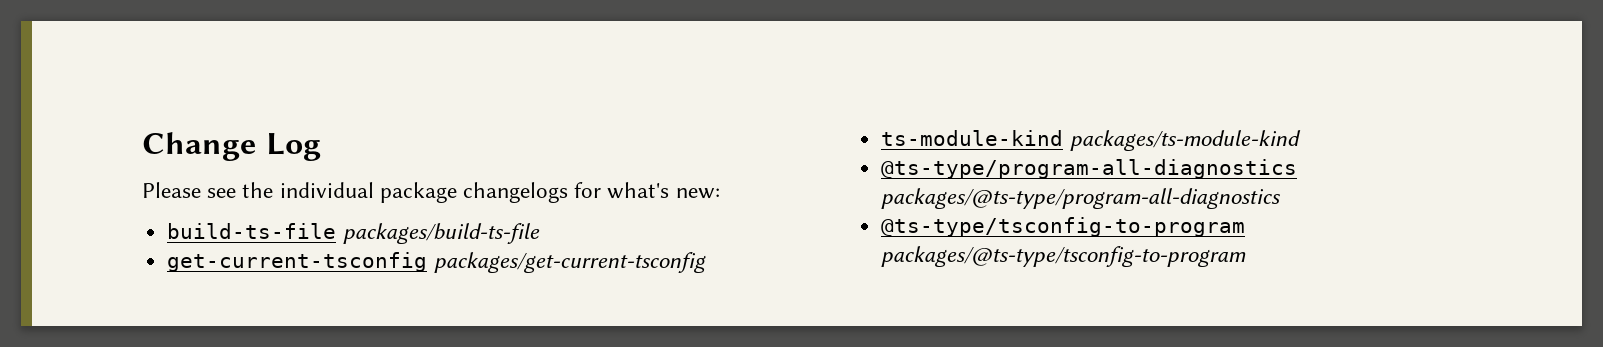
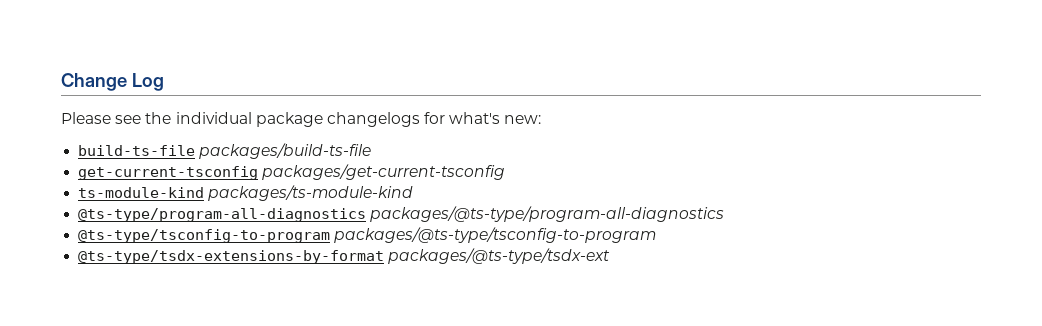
(1247, 256) none -> [78,248,611,264] // @ts-type/tsdx-extensions-by-format packages/@ts-type/tsdx-ext

